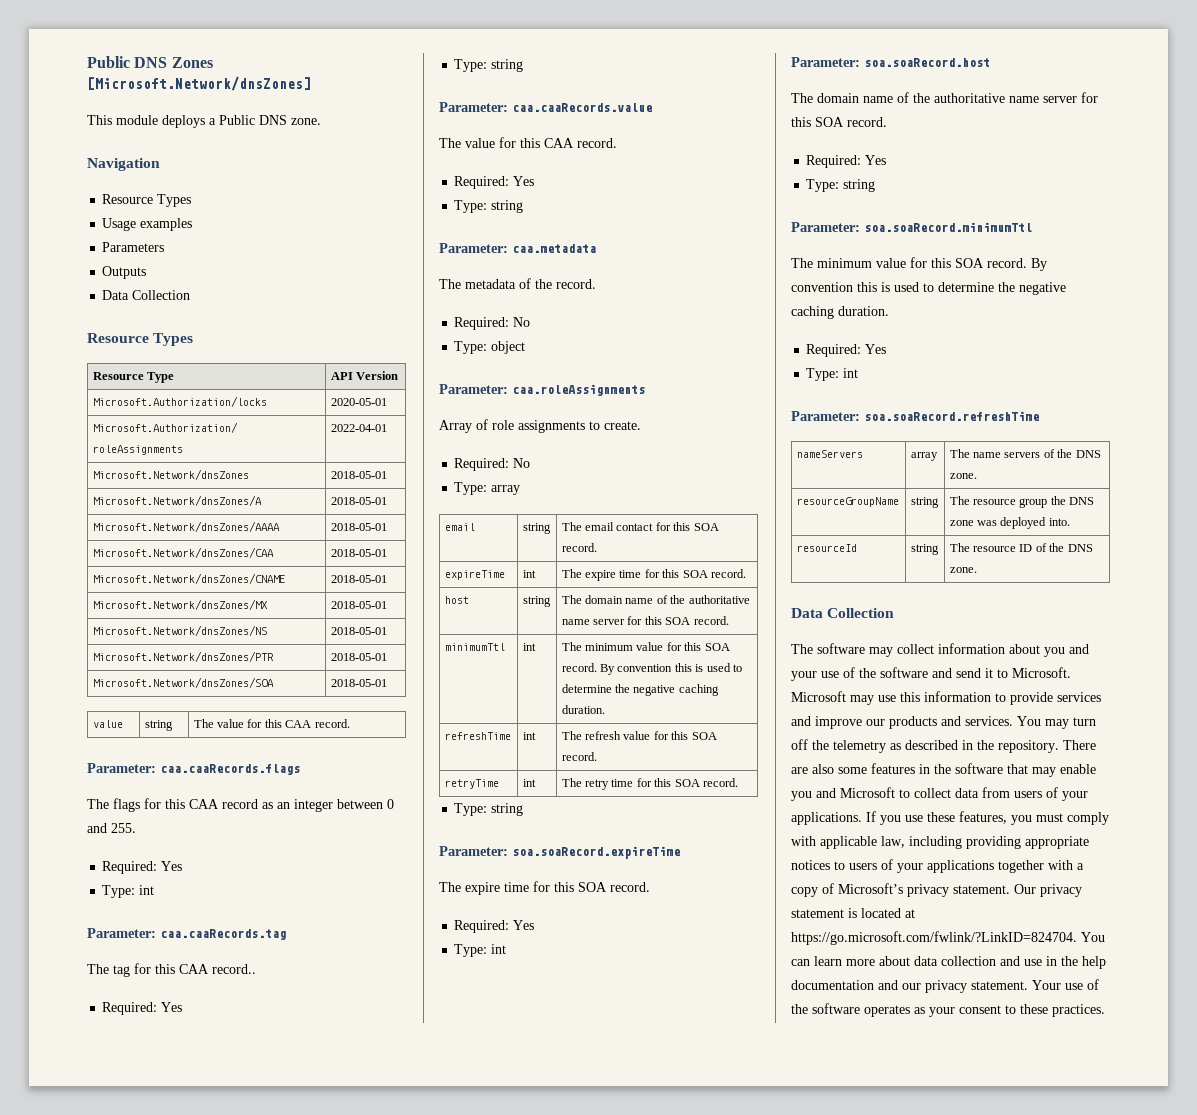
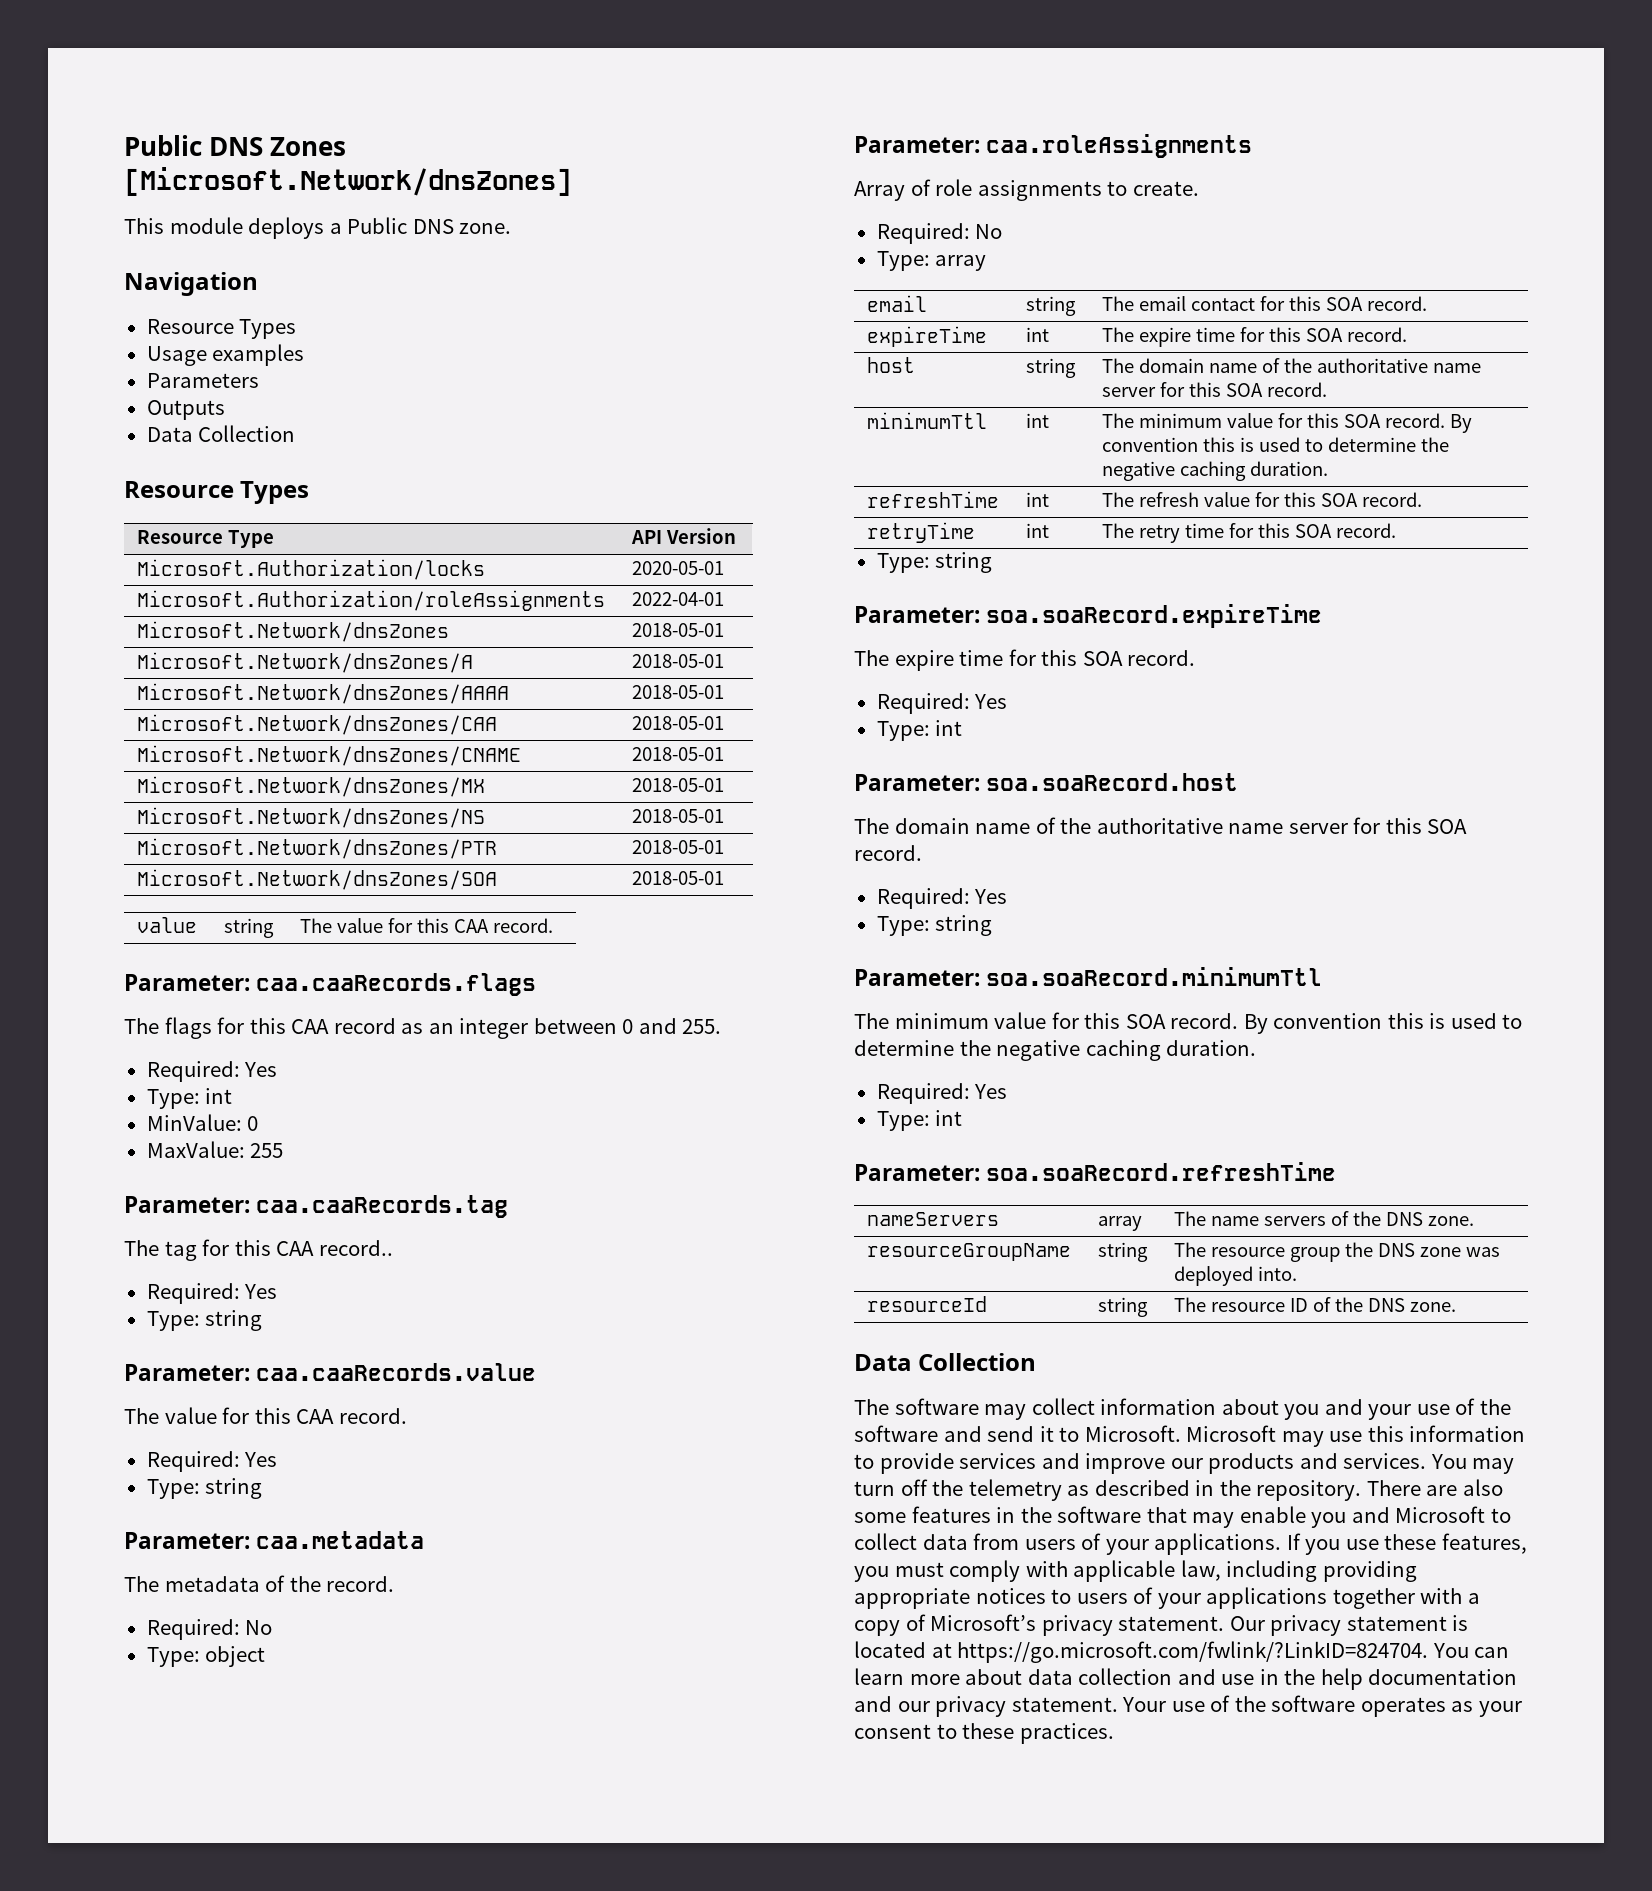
(155, 890) none -> [146,1114,259,1131] [146,1141,284,1158] // MinValue: 0 // MaxValue: 255

